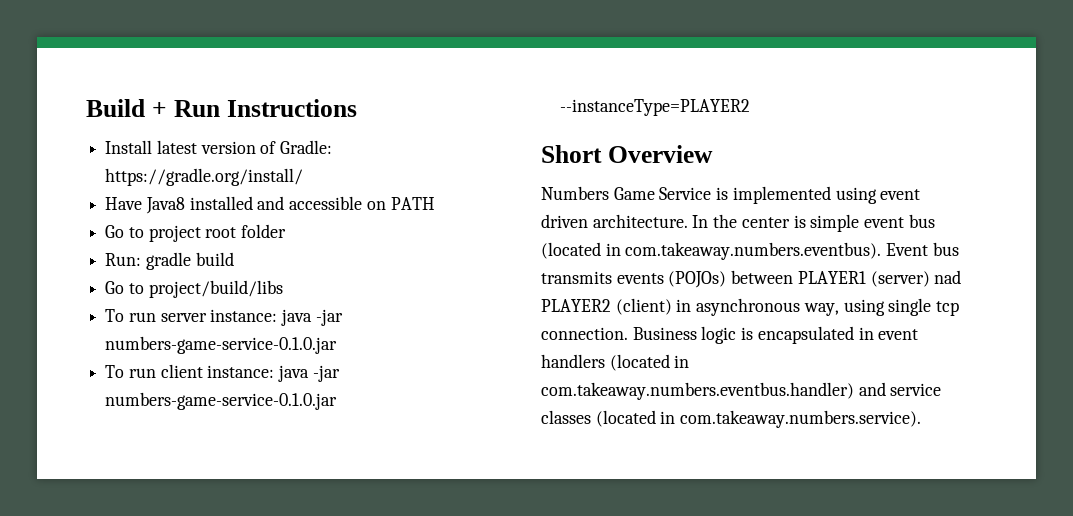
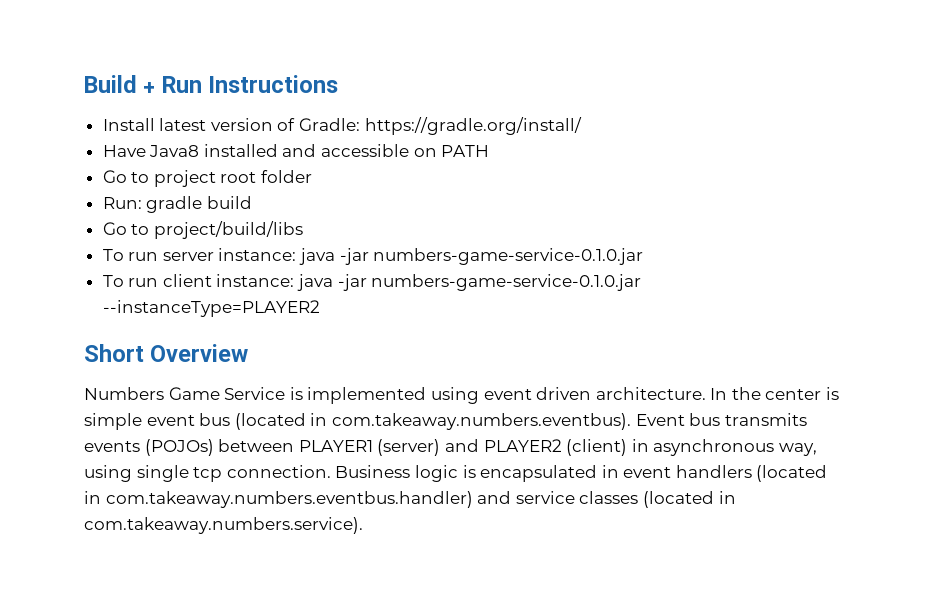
[934,270,962,284] nad -> [444,439,479,452] and

